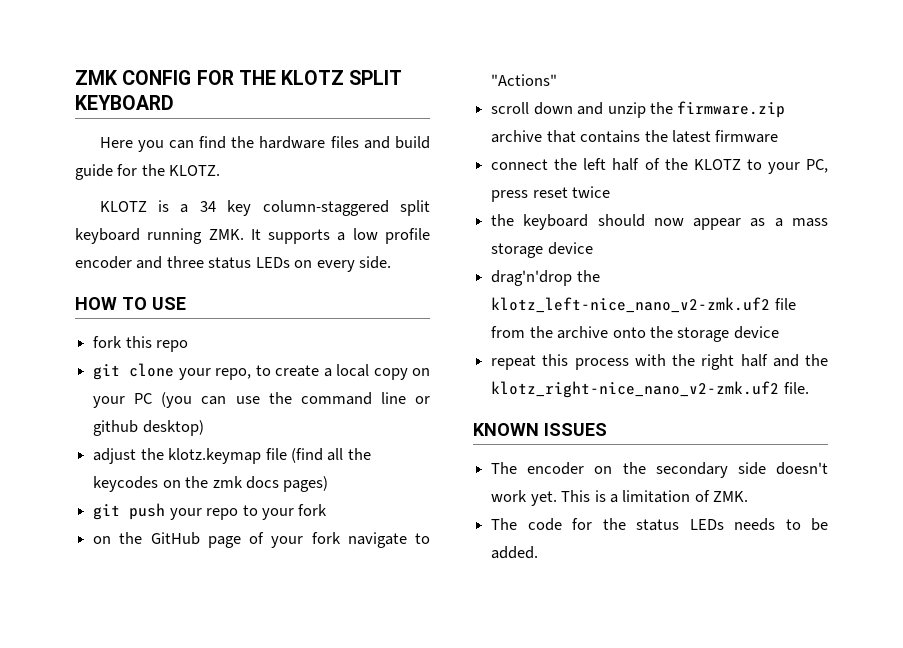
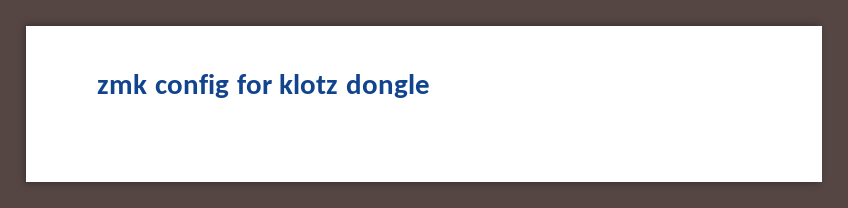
[75,70,403,85] [75,95,174,110] [99,136,430,152] [75,164,221,180] [99,200,430,216] [75,228,430,244] [75,256,392,272] [75,297,186,310] [93,336,189,352] [93,363,431,380] [93,392,430,408] [93,420,204,436] [93,448,371,464] [93,476,329,492] [93,503,328,520] [93,532,431,548] [491,74,558,86] [491,101,786,118] [491,130,779,143] [491,158,828,174] [491,186,611,202] [491,214,828,230] [491,242,593,258] [491,270,600,286] [491,297,796,313] [491,326,779,342] [491,354,828,370] [491,381,809,398] [473,423,607,436] [491,462,828,478] [491,490,749,506] [491,518,828,531] [491,546,539,559] ZMK CONFIG FOR THE KLOTZ SPLIT KEYBOARD // Here you can find the hardware files and build guide for the KLOTZ. // KLOTZ is a 34 key column-staggered split keyboard running ZMK. It supports a low profile encoder and three status LEDs on every side. // HOW TO USE // fork this repo // git clone your repo, to create a local copy on your PC (you can use the command line or github desktop) // adjust the klotz.keymap file (find all the keycodes on the zmk docs pages) // git push your repo to your fork // on the GitHub page of your fork navigate to "Actions" // scroll down and unzip the firmware.zip archive that contains the latest firmware // connect the left half of the KLOTZ to your PC, press reset twice // the keyboard should now appear as a mass storage device // drag'n'drop the klotz_left-nice_nano_v2-zmk.uf2 file from the archive onto the storage device // repeat this process with the right half and the klotz_right-nice_nano_v2-zmk.uf2 file. // KNOWN ISSUES // The encoder on the secondary side doesn't work yet. This is a limitation of ZMK. // The code for the status LEDs needs to be added. -> [97,74,431,98] zmk config for klotz dongle

